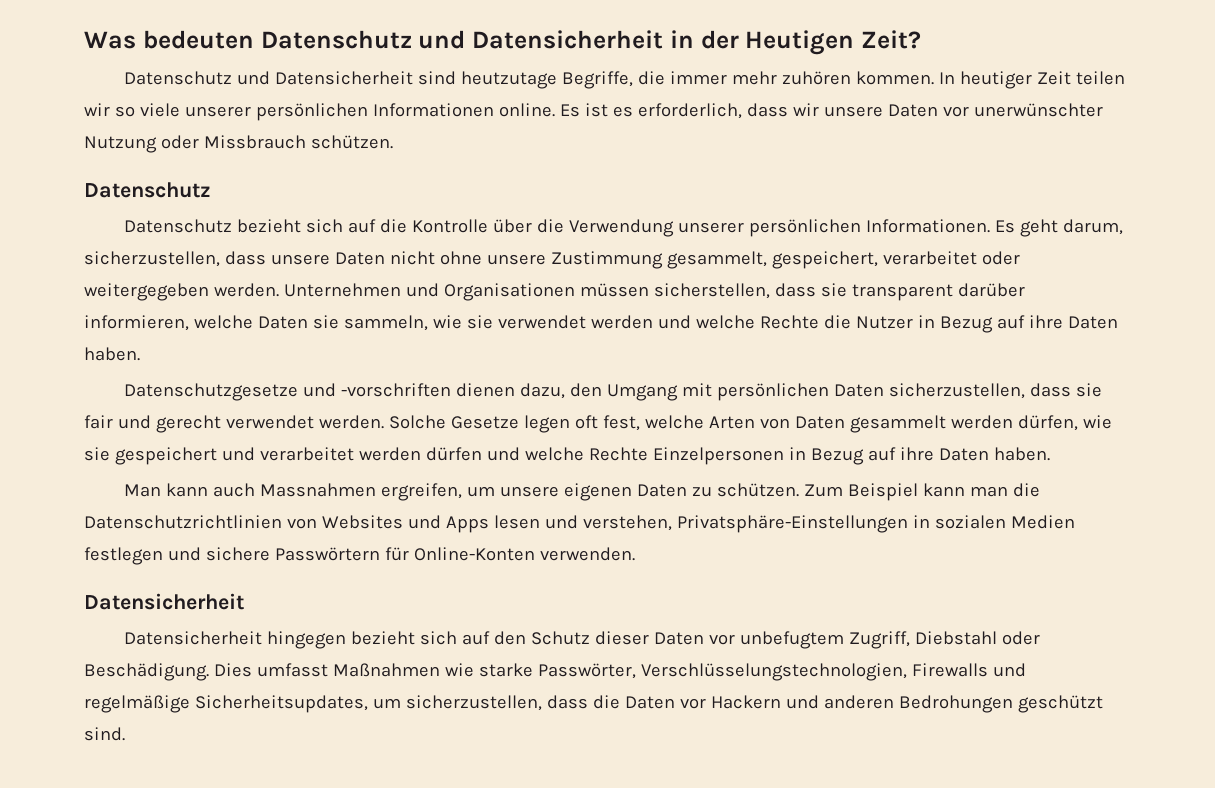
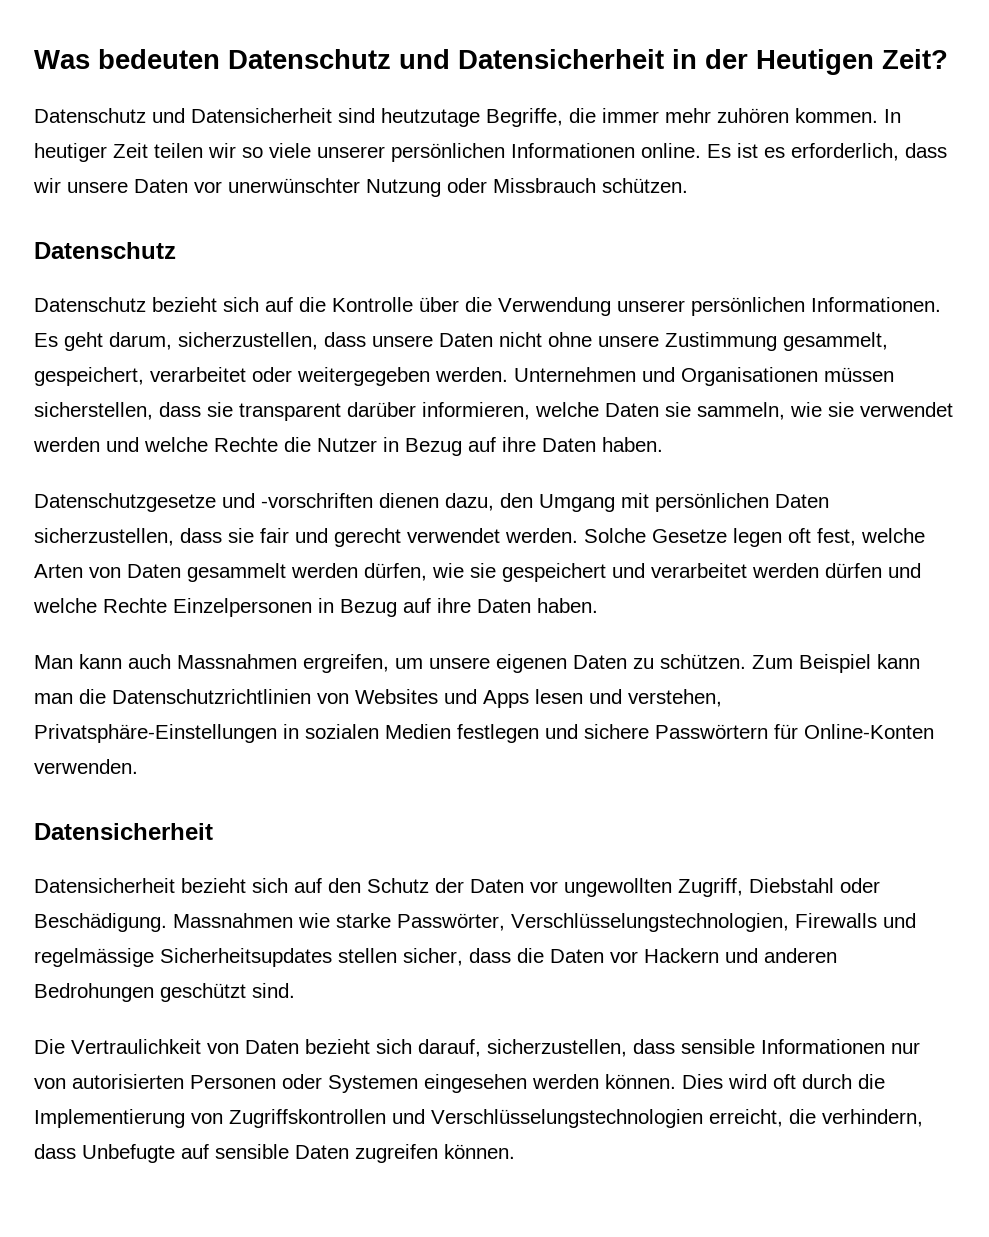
[266,631,346,649] hingegen -> (175, 885) none
[594,631,844,649] dieser Daten vor unbefugtem -> [435,878,672,897] der Daten vor ungewollten
[213,663,440,677] Dies umfasst Maßnahmen -> [173,913,293,928] Massnahmen
[84,695,542,713] regelmäßige Sicherheitsupdates, um sicherzustellen, -> [34,948,463,967] regelmässige Sicherheitsupdates stellen sicher,
(125, 734) none -> [34,1039,920,1057] [34,1074,885,1093] [34,1109,923,1128] [34,1144,515,1163] // Die Vertraulichkeit von Daten bezieht sich darauf, sicherzustellen, dass sensible Informationen nur von autorisierten Personen oder Systemen eingesehen werden können. Dies wird oft durch die Implementierung von Zugriffskontrollen und Verschlüsselungstechnologien erreicht, die verhindern, dass Unbefugte auf sensible Daten zugreifen können.

